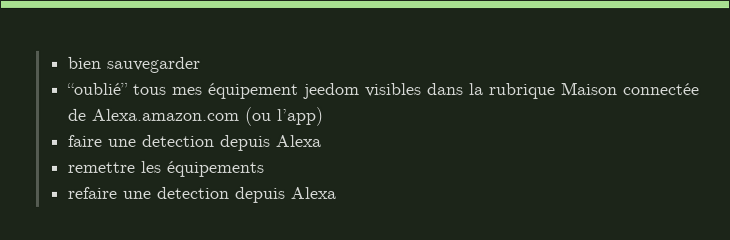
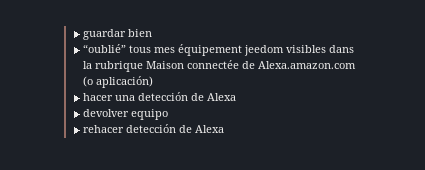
(67, 62) none -> [83,29,127,40] guardar
[106,56,201,73] sauvegarder -> (153, 33) none
[243,106,324,126] [66,134,321,151] [66,160,264,177] [66,186,285,203] (ou l’app) // faire une detection depuis Alexa // remettre les équipements // refaire une detection depuis -> [83,76,154,88] [83,92,237,101] [83,109,169,120] [83,124,193,133] (o aplicación) // hacer una detección de Alexa // devolver equipo // rehacer detección de

